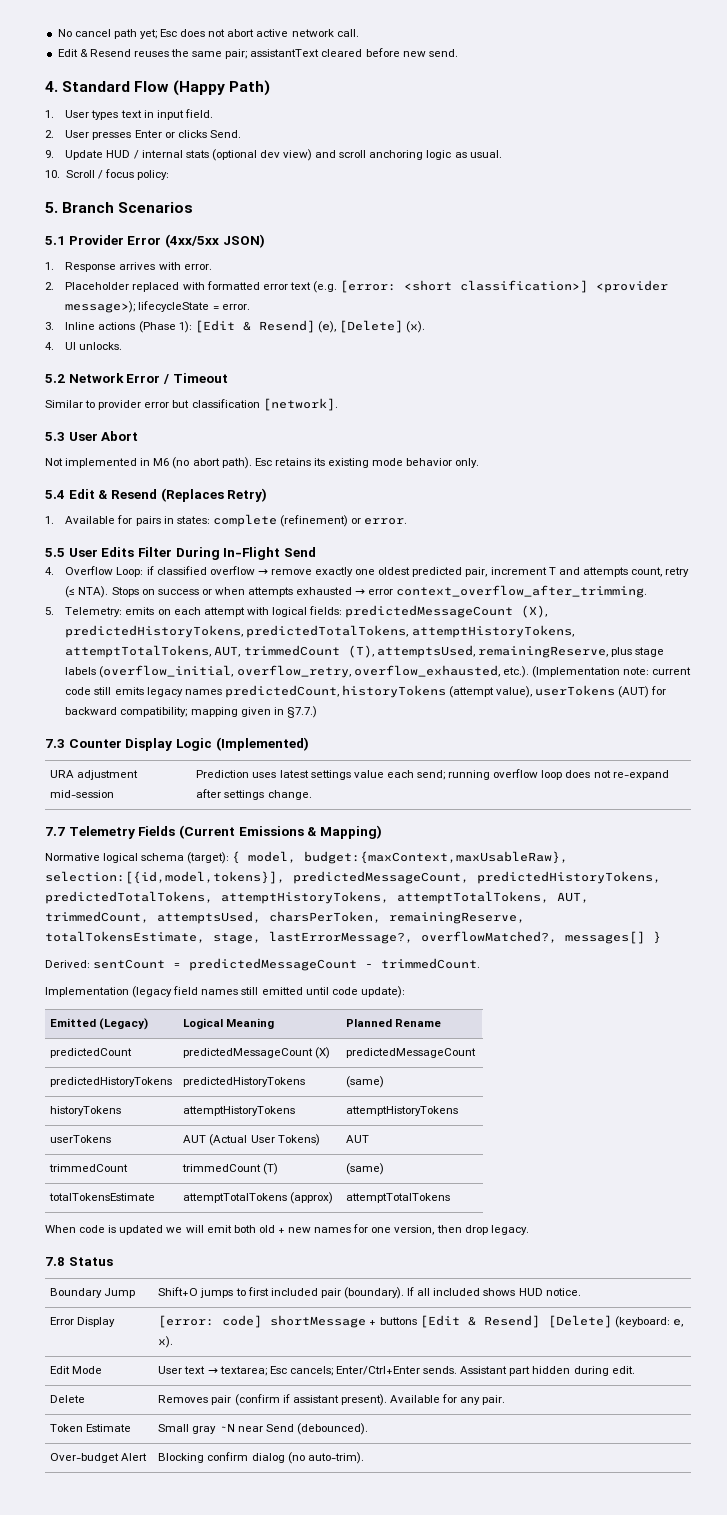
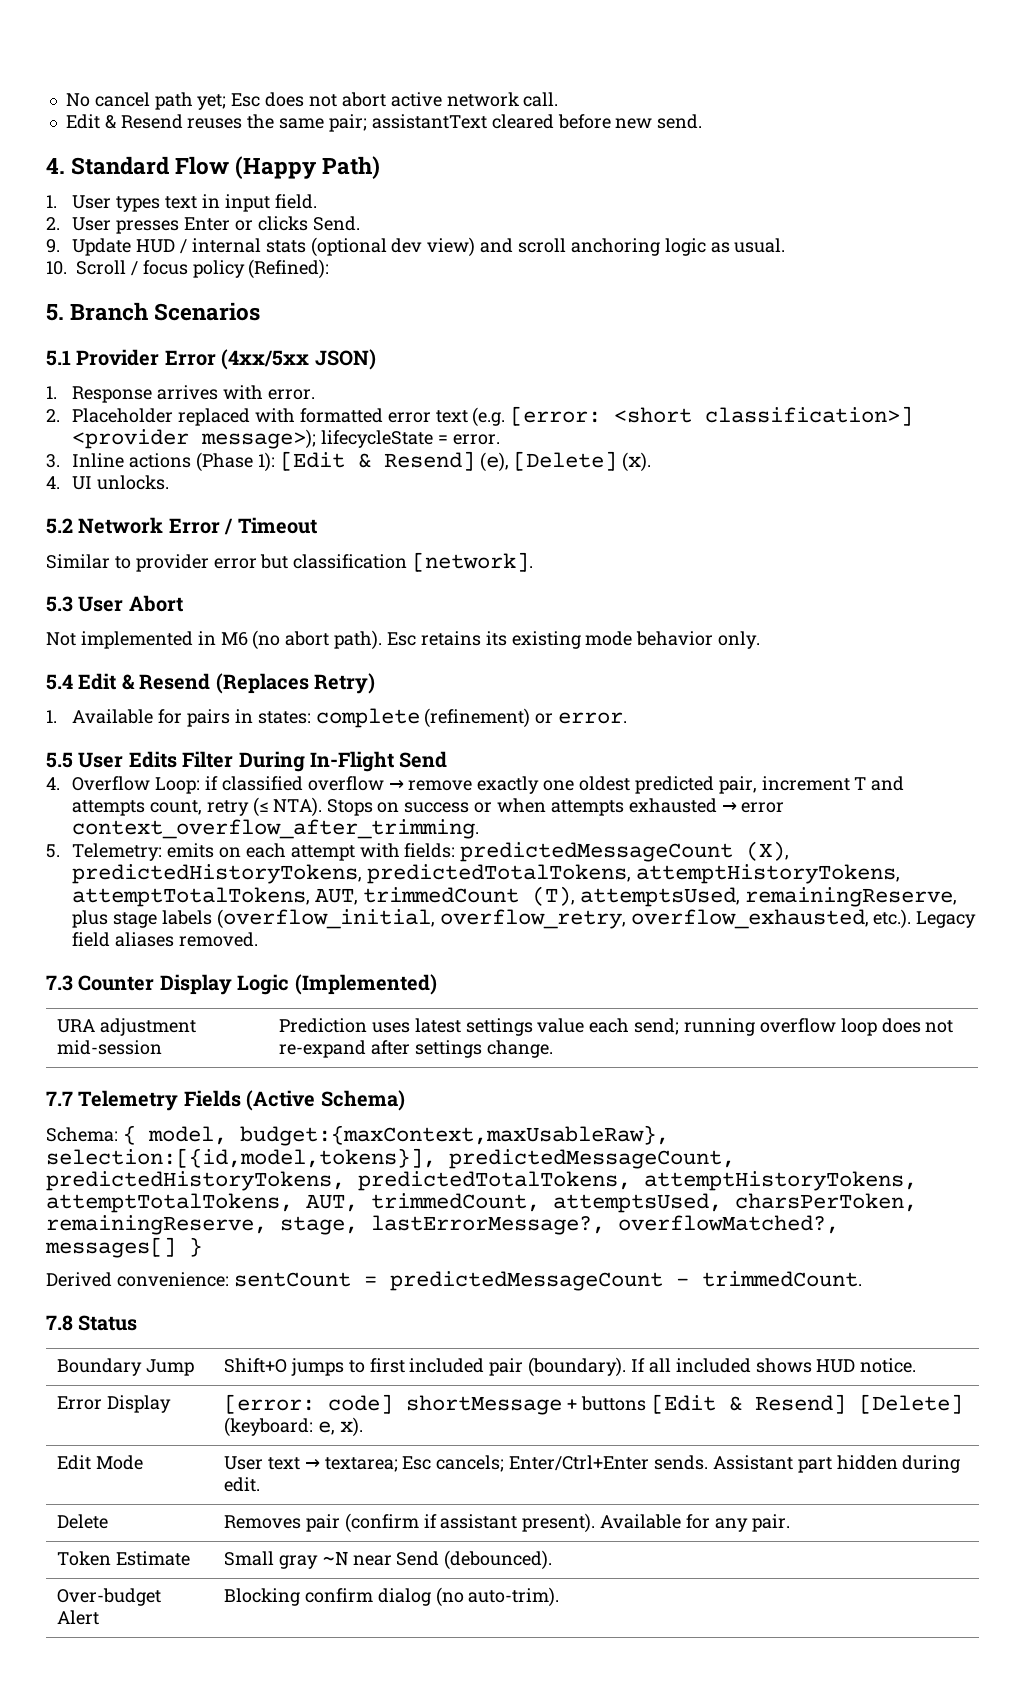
[137,170,170,180] policy: -> [192,259,330,279] policy (Refined):
[271,607,307,617] logical -> (400, 850) none
[531,666,692,678] [65,685,667,698] [65,706,317,718] (Implementation note: current code still emits legacy names predictedCount, historyTokens (attempt value), userTokens (AUT) for backward compatibility; mapping given in §7.7.) -> [916,911,977,928] [72,932,258,947] Legacy field aliases removed.
[178,825,382,839] [45,852,230,864] (Current Emissions & Mapping) // Normative logical schema (target): -> [246,1090,405,1111] [46,1127,118,1142] (Active Schema) // Schema:
[45,931,205,943] totalTokensEstimate, -> (267, 1225) none
[45,960,90,968] Derived: -> [46,1272,229,1287] Derived convenience:
[45,986,405,998] [50,1018,149,1030] [183,1018,275,1029] [346,1019,442,1027] [50,1048,133,1058] [183,1047,331,1059] [346,1048,477,1058] [50,1077,173,1087] [183,1077,306,1087] [346,1076,385,1088] [50,1106,122,1116] [183,1106,296,1116] [346,1106,459,1116] [50,1135,112,1143] [183,1134,320,1146] [346,1135,370,1143] [49,1164,129,1172] [182,1163,279,1175] [346,1163,385,1175] [49,1193,156,1201] [183,1192,334,1204] [346,1193,451,1203] [45,1224,529,1235] // Implementation (legacy field names still emitted until code update): // Emitted (Legacy) | Logical Meaning | Planned Rename // predictedCount | predictedMessageCount (X) | predictedMessageCount // predictedHistoryTokens | predictedHistoryTokens | (same) // historyTokens | attemptHistoryTokens | attemptHistoryTokens // userTokens | AUT (Actual User Tokens) | AUT // trimmedCount | trimmedCount (T) | (same) // totalTokensEstimate | attemptTotalTokens (approx) | attemptTotalTokens // When code is updated we will emit both old + new names for one version, then drop legacy. -> (862, 1279) none

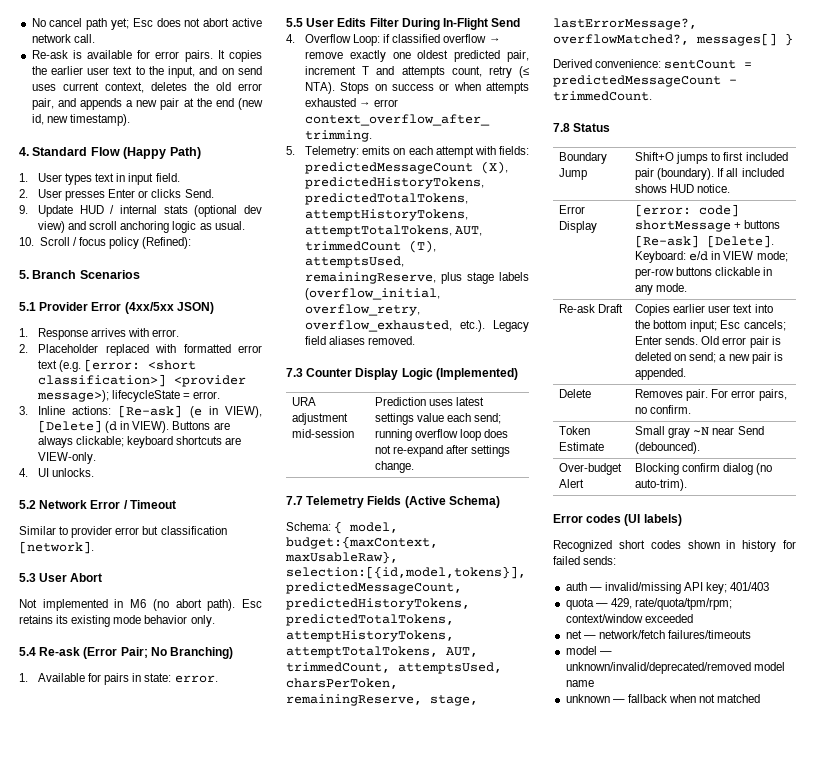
[65,114,703,132] Edit & Resend reuses the same pair; assistantText cleared before new send. -> [31,50,262,62] [31,66,262,78] [31,82,262,93] [31,98,263,110] [31,114,130,126] Re-ask is available for error pairs. It copies the earlier user text to the input, and on send uses current context, deletes the old error pair, and appends a new pair at the end (new id, new timestamp).
[129,451,652,472] actions (Phase 1): [Edit & Resend] (e), [Delete] (x). -> [72,405,262,418] [37,420,230,433] [37,436,242,448] [37,452,96,464] actions: [Re-ask] (e in VIEW), [Delete] (d in VIEW). Buttons are always clickable; keyboard shortcuts are VIEW-only.
[78,673,375,694] Edit & Resend (Replaces Retry) -> [39,647,234,659] Re-ask (Error Pair; No Branching)
[257,708,554,728] states: complete (refinement) or -> [144,673,172,682] state:
[650,1394,963,1414] [223,1417,363,1437] [56,1455,143,1470] [223,1455,961,1473] [223,1477,260,1492] [56,1514,108,1529] [223,1513,790,1533] [Edit & Resend] [Delete] (keyboard: e, x). // Edit Mode | User text → textarea; Esc cancels; Enter/Ctrl+Enter sends. Assistant part hidden during edit. // Delete | Removes pair (confirm if assistant present). Available for any pair. -> [635,235,775,248] [635,251,788,263] [635,267,773,279] [635,283,688,295] [559,304,624,313] [635,304,773,316] [635,320,786,332] [635,336,781,348] [635,352,783,364] [635,368,687,380] [559,389,592,398] [635,389,787,401] [635,405,692,414] [Re-ask] [Delete]. Keyboard: e/d in VIEW mode; per-row buttons clickable in any mode. // Re-ask Draft | Copies earlier user text into the bottom input; Esc cancels; Enter sends. Old error pair is deleted on send; a new pair is appended. // Delete | Removes pair. For error pairs, no confirm.
(560, 1597) none -> [553,514,682,526] [553,540,796,552] [553,556,617,565] [565,582,770,594] [565,598,732,610] [565,614,693,623] [565,630,751,639] [565,646,612,655] [565,662,785,674] [565,680,594,687] [565,694,761,703] // Error codes (UI labels) // Recognized short codes shown in history for failed sends: // auth — invalid/missing API key; 401/403 // quota — 429, rate/quota/tpm/rpm; context/window exceeded // net — network/fetch failures/timeouts // model — unknown/invalid/deprecated/removed model name // unknown — fallback when not matched

